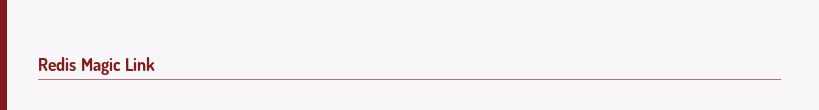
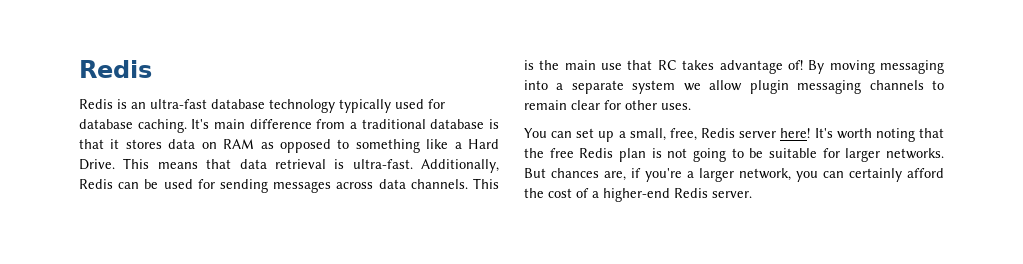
[38,57,156,75] Redis Magic Link -> [79,60,152,78] [79,99,445,113] [79,119,499,133] [79,139,500,153] [79,158,499,173] [79,178,499,193] [524,60,944,74] [524,80,944,94] [524,100,691,110] [524,128,944,142] [524,148,944,162] [524,168,944,182] [524,188,752,202] Redis // Redis is an ultra-fast database technology typically used for database caching. It's main difference from a traditional database is that it stores data on RAM as opposed to something like a Hard Drive. This means that data retrieval is ultra-fast. Additionally, Redis can be used for sending messages across data channels. This is the main use that RC takes advantage of! By moving messaging into a separate system we allow plugin messaging channels to remain clear for other uses. // You can set up a small, free, Redis server here! It's worth noting that the free Redis plan is not going to be suitable for larger networks. But chances are, if you're a larger network, you can certainly afford the cost of a higher-end Redis server.

